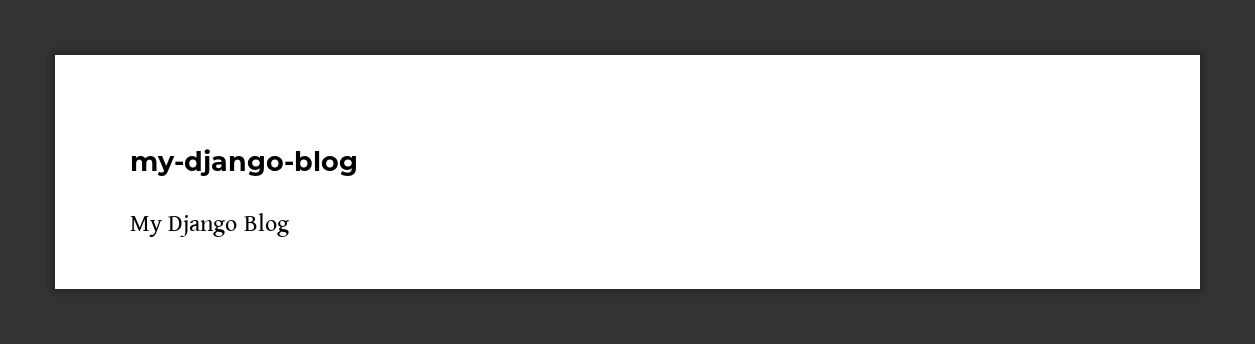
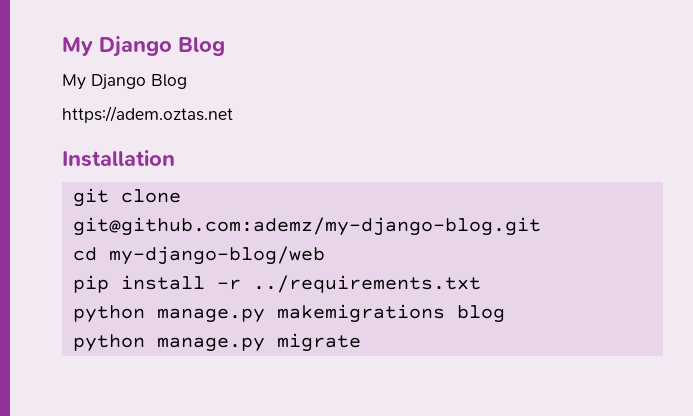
[130,149,358,176] [130,213,289,237] my-django-blog // My Django Blog -> [62,36,225,57] [62,74,187,90] [62,106,233,123] [62,150,175,167] [72,188,181,207] [72,217,541,236] [72,246,325,265] [72,275,481,293] [72,304,505,323] [72,333,361,352] My Django Blog // My Django Blog // https://adem.oztas.net // Installation // git clone git@github.com:ademz/my-django-blog.git // cd my-django-blog/web // pip install -r ../requirements.txt // python manage.py makemigrations blog // python manage.py migrate

